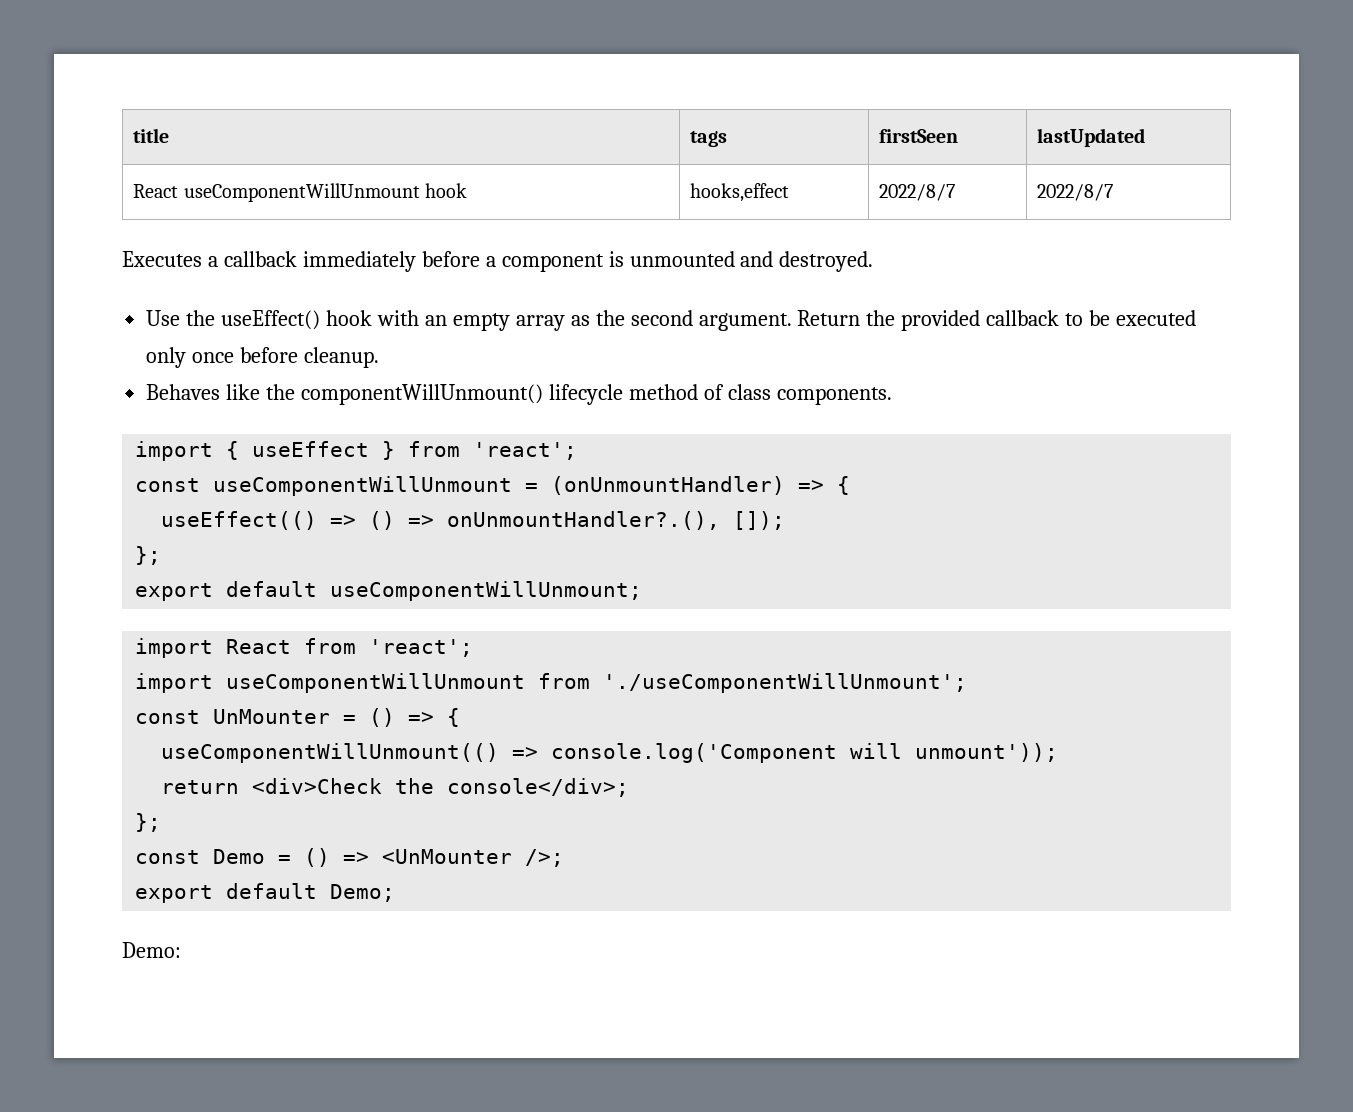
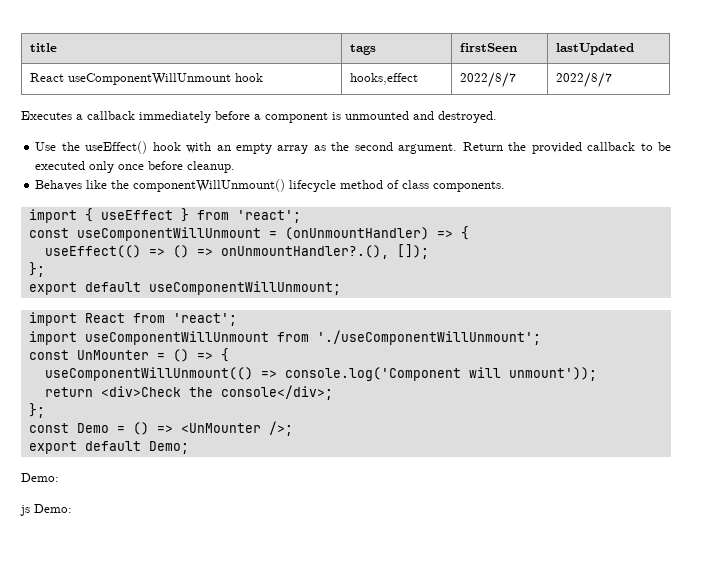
(181, 950) none -> [20,504,72,516] // js Demo:

